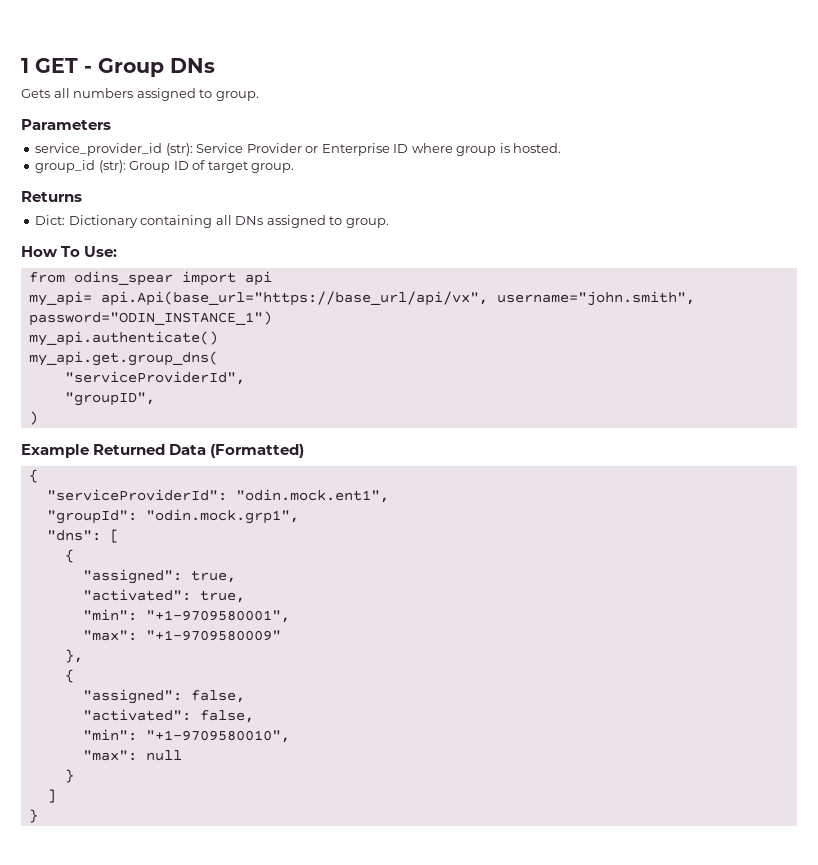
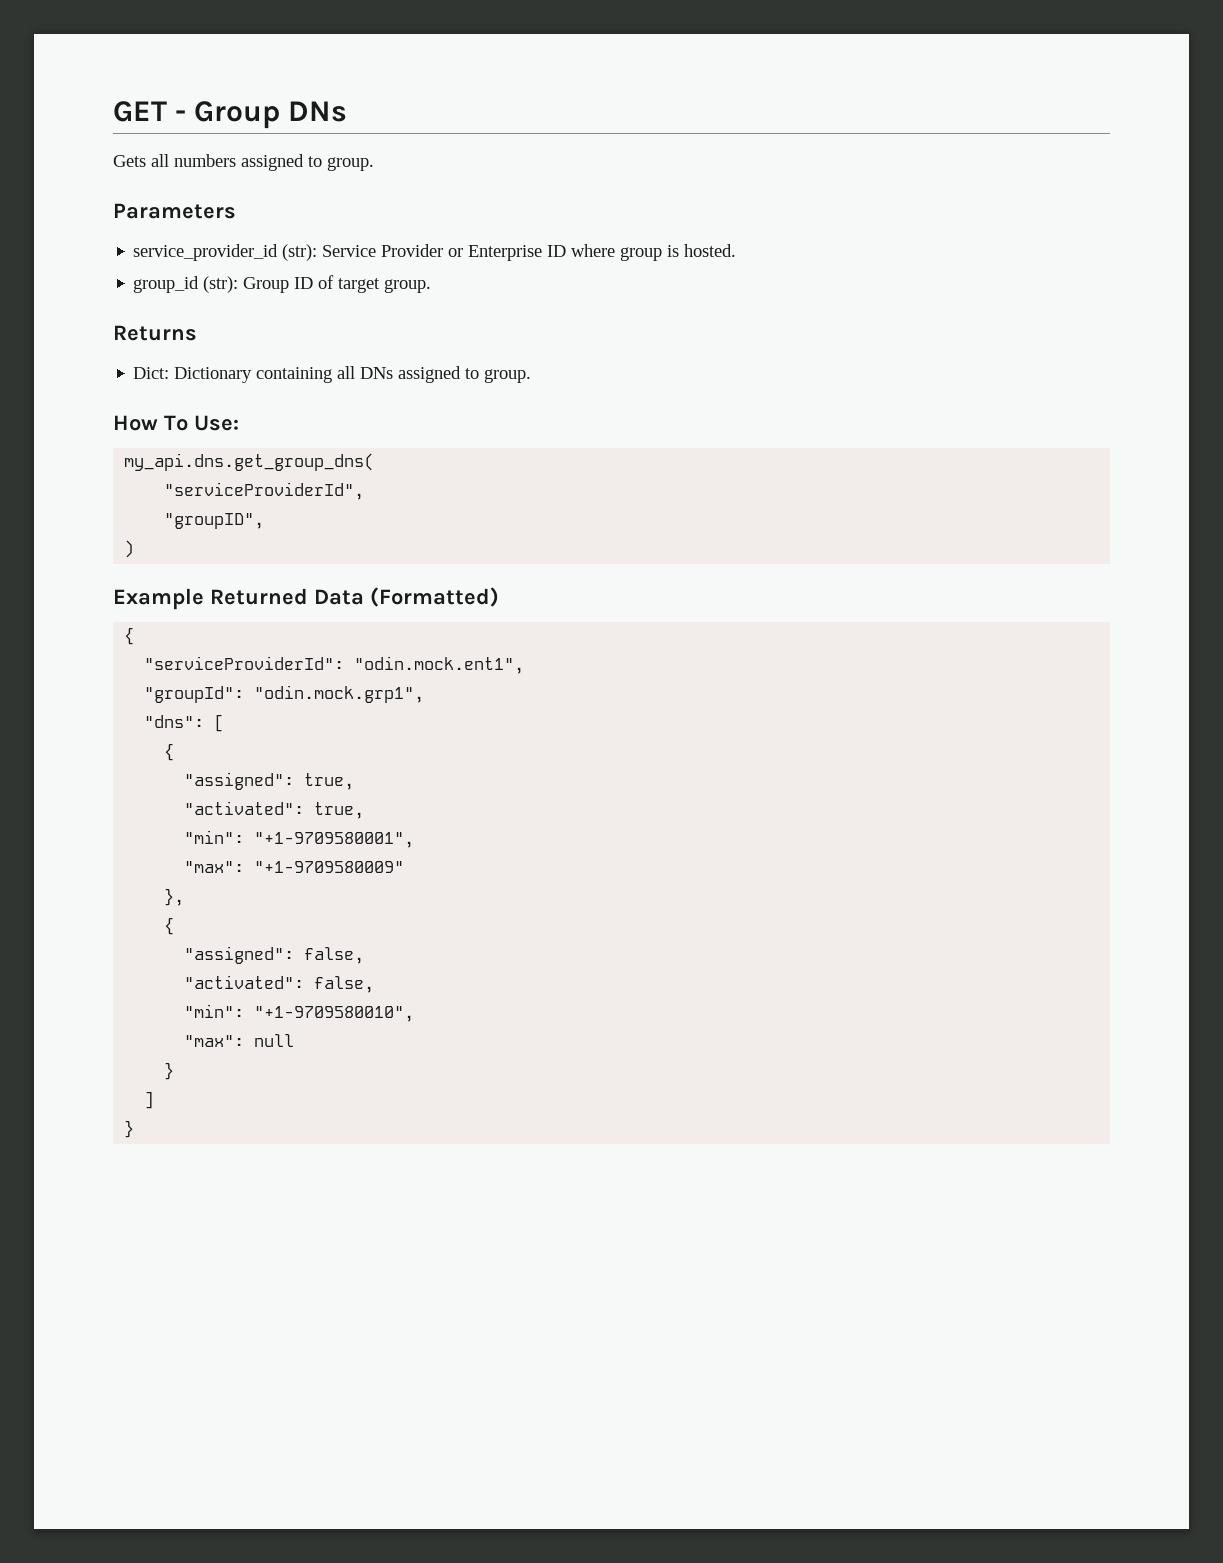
[21,58,29,73] 1 -> (113, 111) none
[28,271,272,286] [28,291,695,306] [28,311,272,326] [28,331,218,346] [28,351,218,366] from odins_spear import api // my_api= api.Api(base_url="https://base_url/api/vx", username="john.smith", password="ODIN_INSTANCE_1") // my_api.authenticate() // my_api.get.group_dns( -> [124,453,375,471] my_api.dns.get_group_dns(

